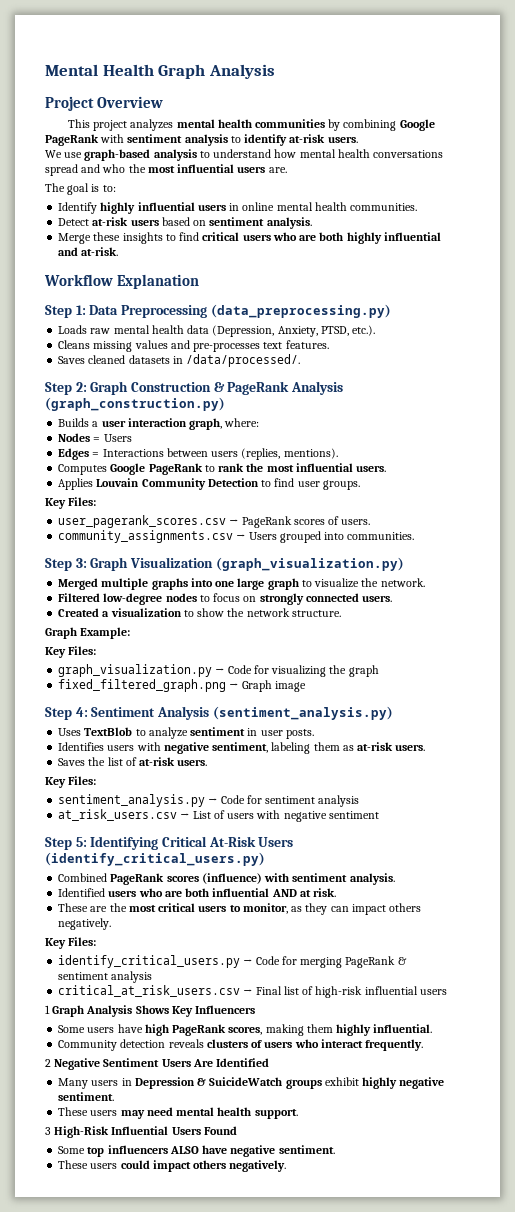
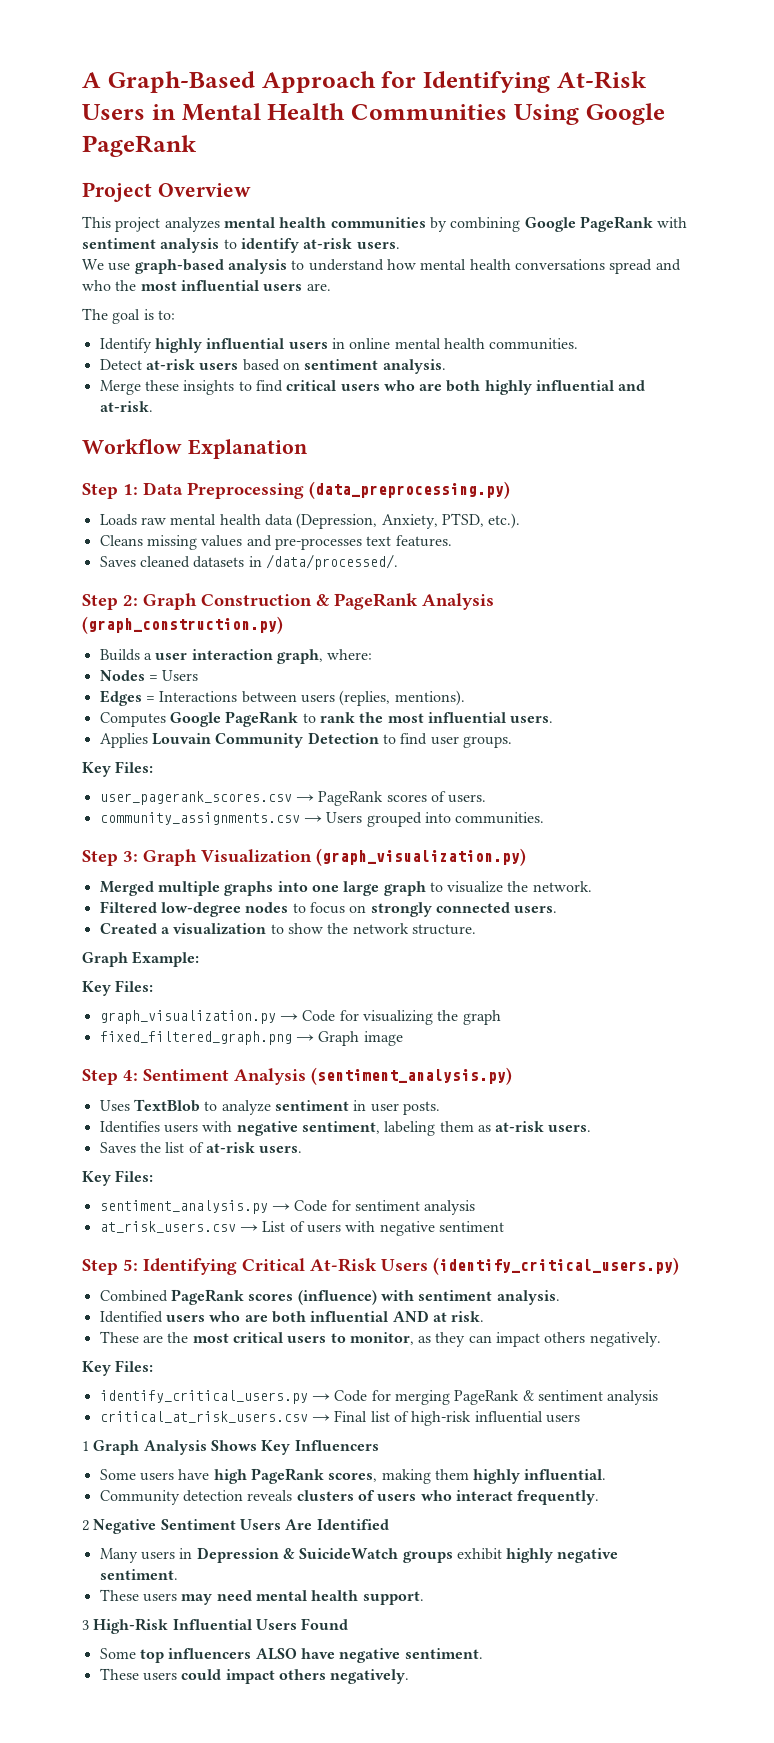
[45,64,275,79] Mental Health Graph Analysis -> [82,71,647,93] [82,103,665,125] [82,135,197,157] A Graph-Based Approach for Identifying At-Risk Users in Mental Health Communities Using Google PageRank

